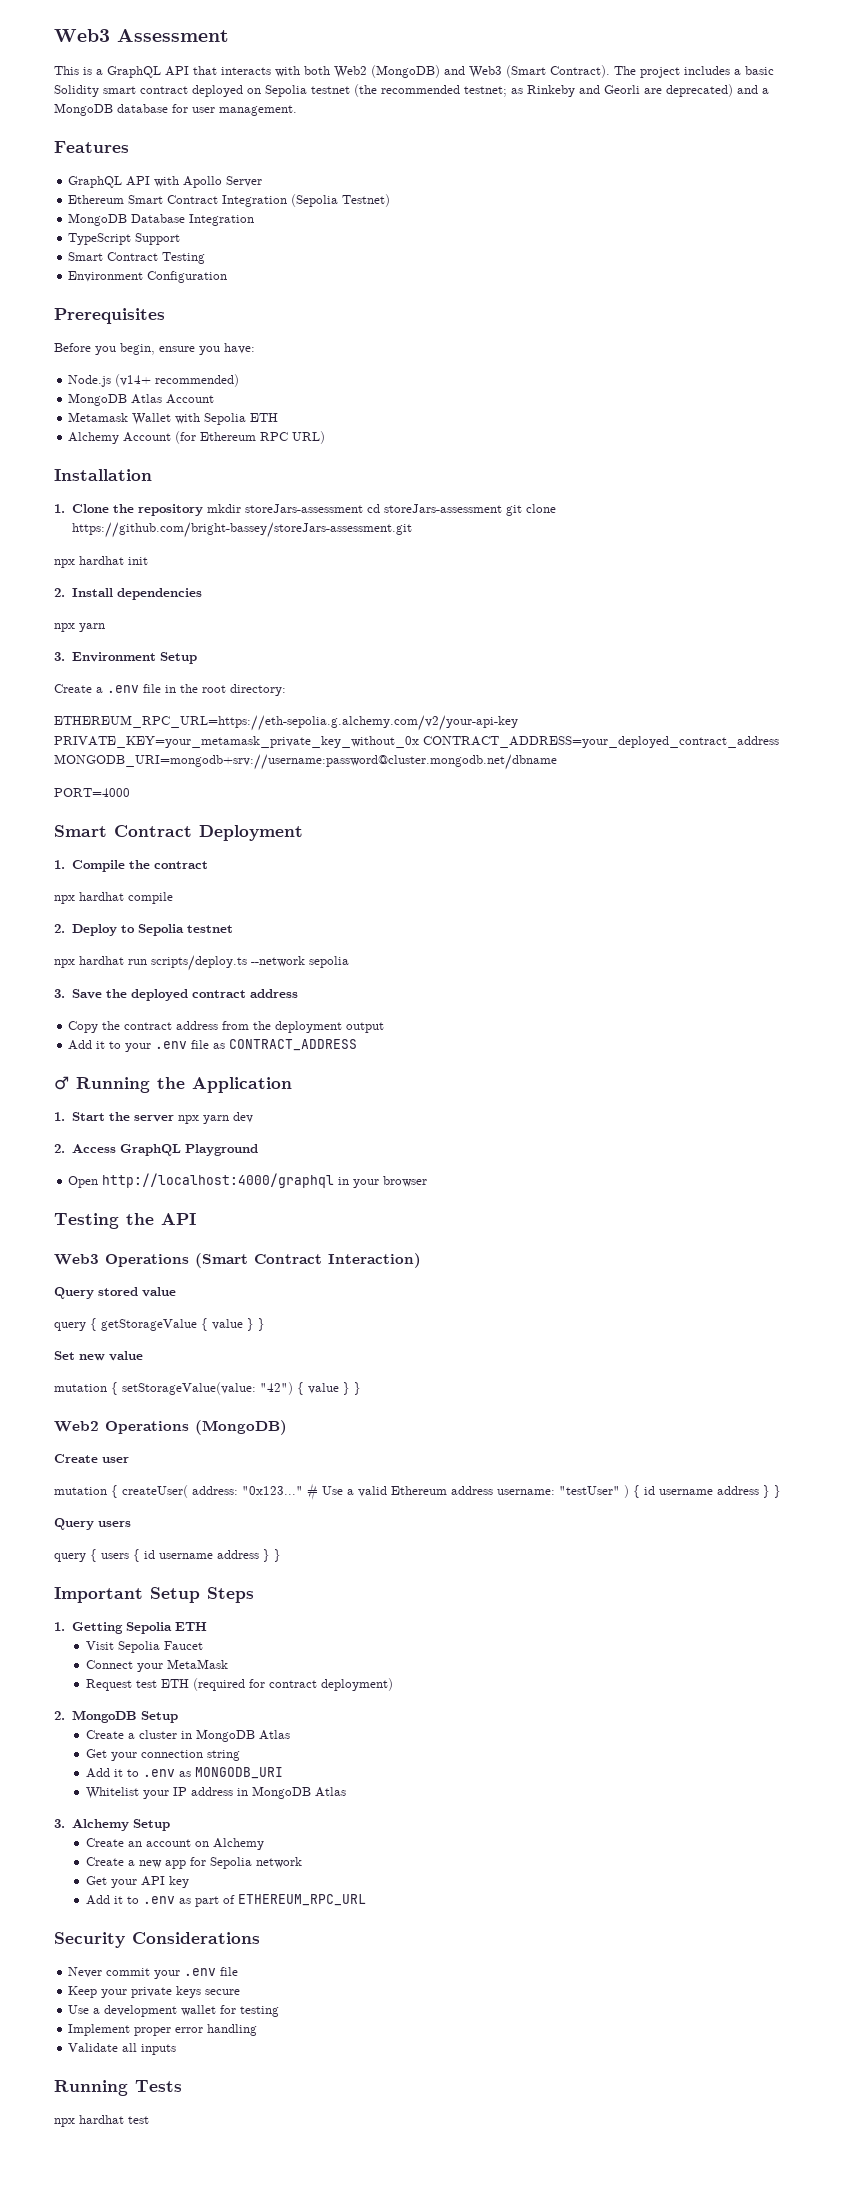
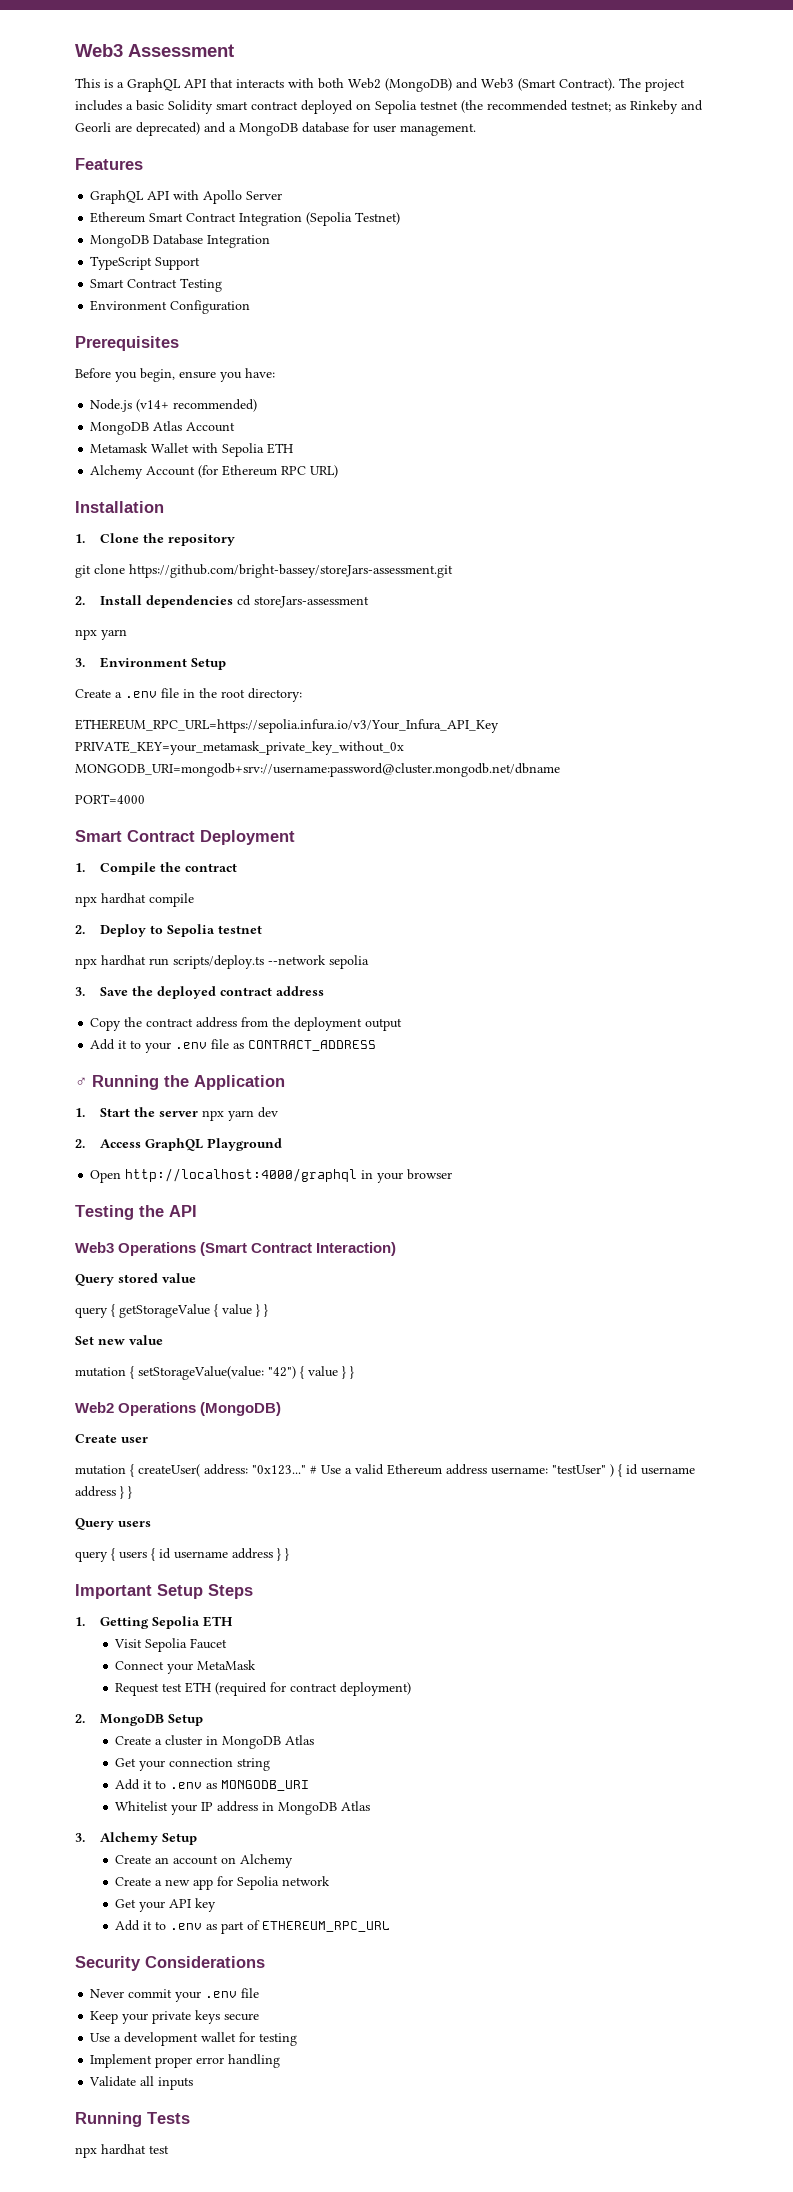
[206,504,502,513] mkdir storeJars-assessment cd storeJars-assessment -> (235, 540) //
[54,556,148,568] // npx hardhat init -> (453, 571) none
(202, 594) none -> [236,595,369,608] cd storeJars-assessment
[54,715,518,731] [54,736,779,748] ETHEREUM_RPC_URL=https://eth-sepolia.g.alchemy.com/v2/your-api-key PRIVATE_KEY=your_metamask_private_key_without_0x CONTRACT_ADDRESS=your_deployed_contract_address -> [75,719,499,733] [75,741,404,755] ETHEREUM_RPC_URL=https://sepolia.infura.io/v3/Your_Infura_API_Key PRIVATE_KEY=your_metamask_private_key_without_0x

